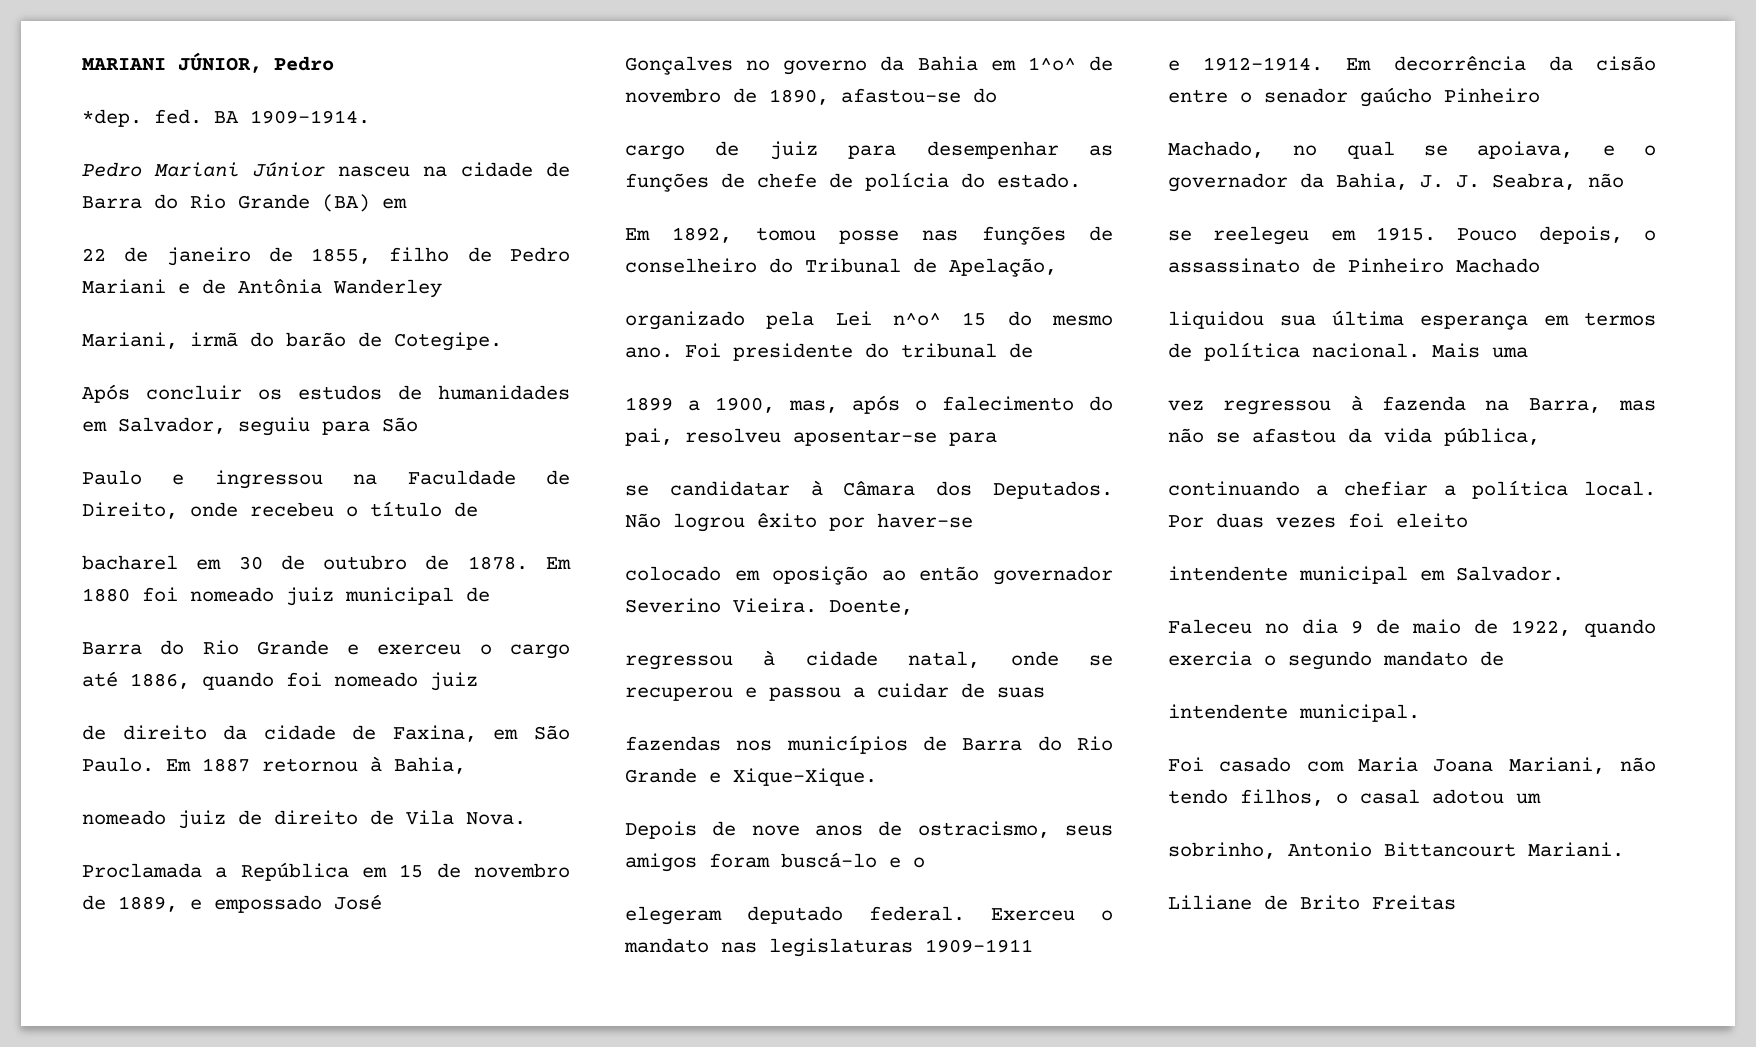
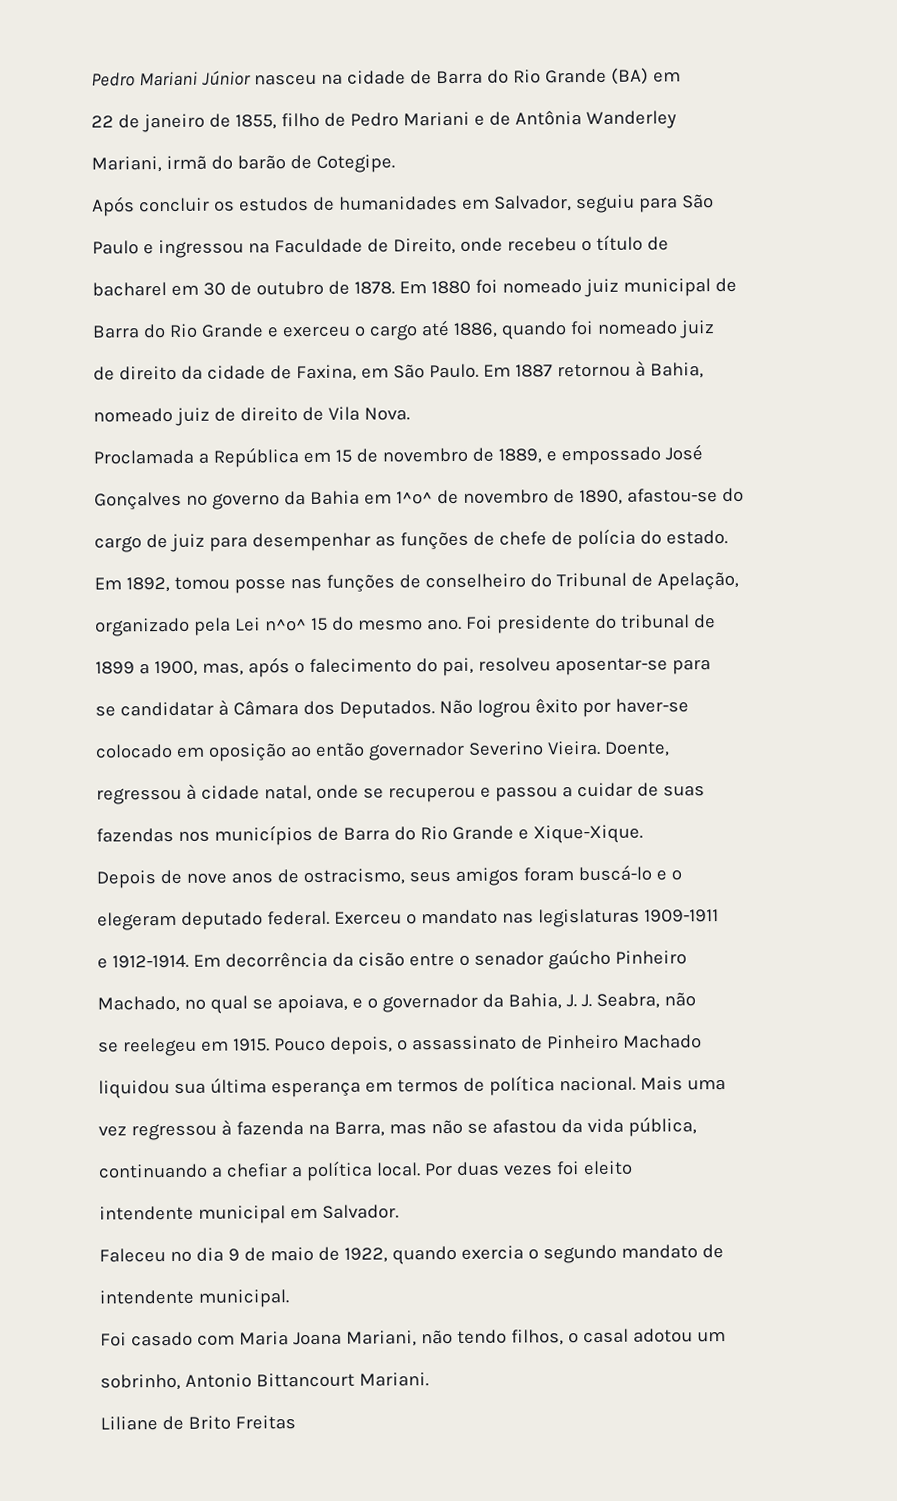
[82,52,334,73] [82,109,370,127] MARIANI JÚNIOR, Pedro // *dep. fed. BA 1909-1914. // -> (91, 79) none

